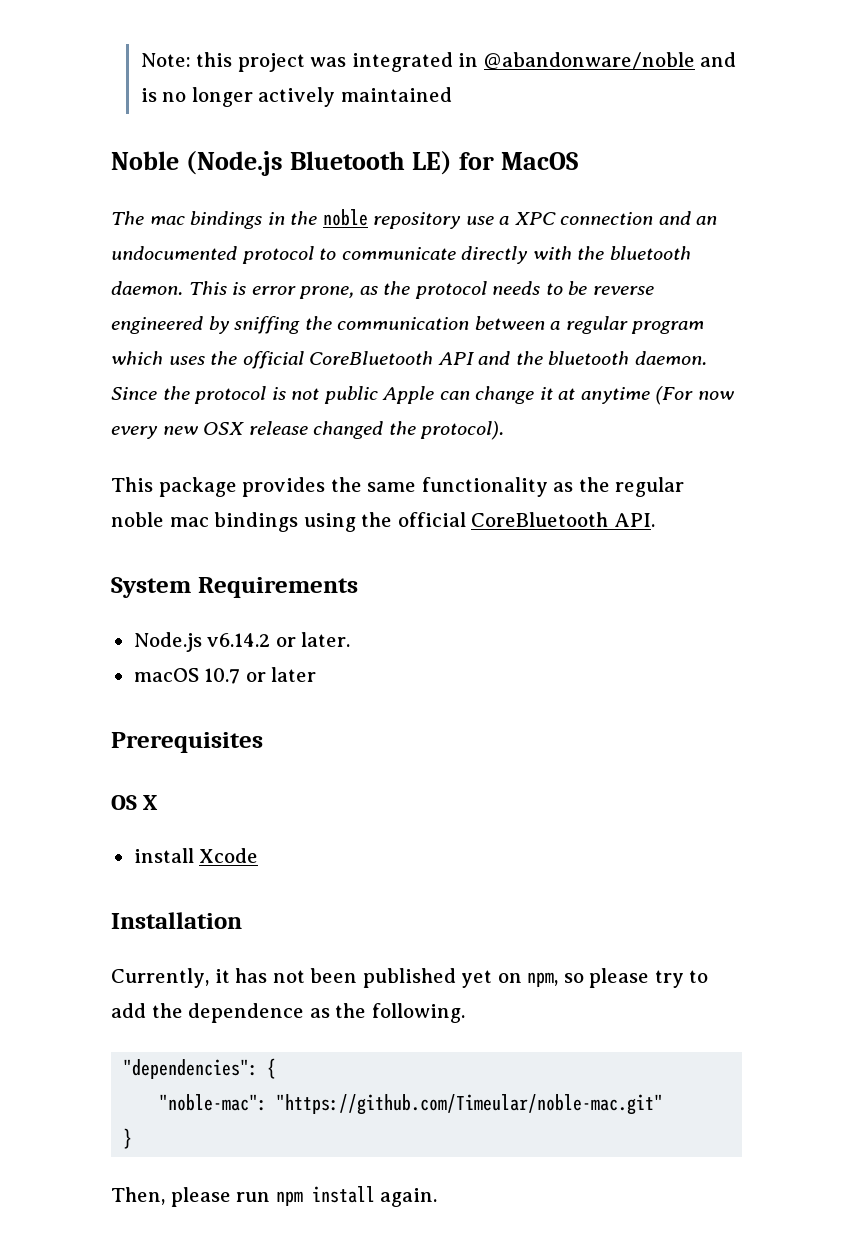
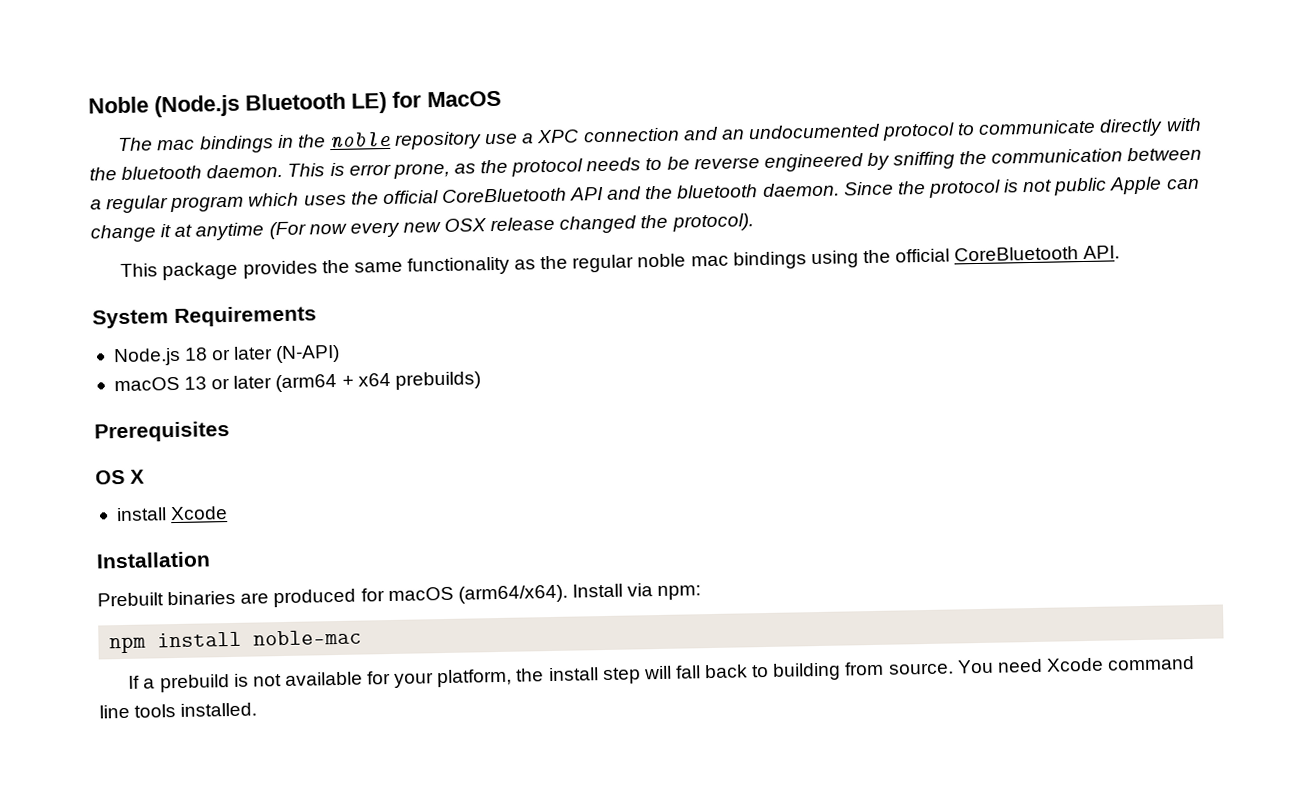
[140,52,737,72] [140,87,452,107] Note: this project was integrated in @abandonware/noble and is no longer actively maintained // -> (88, 105) none
[207,632,351,647] [133,667,317,684] v6.14.2 or later. // macOS 10.7 or later -> [184,344,341,364] [113,371,481,393] 18 or later (N-API) // macOS 13 or later (arm64 + x64 prebuilds)
[111,968,709,988] [111,1003,465,1023] [123,1058,277,1079] [159,1094,664,1115] [123,1128,133,1149] [111,1186,438,1207] Currently, it has not been published yet on npm, so please try to add the dependence as the following. // "dependencies": { // "noble-mac": "https://github.com/Timeular/noble-mac.git" // } // Then, please run npm install again. -> [97,583,702,608] [109,629,363,654] [128,655,1196,693] [99,702,258,719] Prebuilt binaries are produced for macOS (arm64/x64). Install via npm: // npm install noble-mac // If a prebuild is not available for your platform, the install step will fall back to building from source. You need Xcode command line tools installed.

